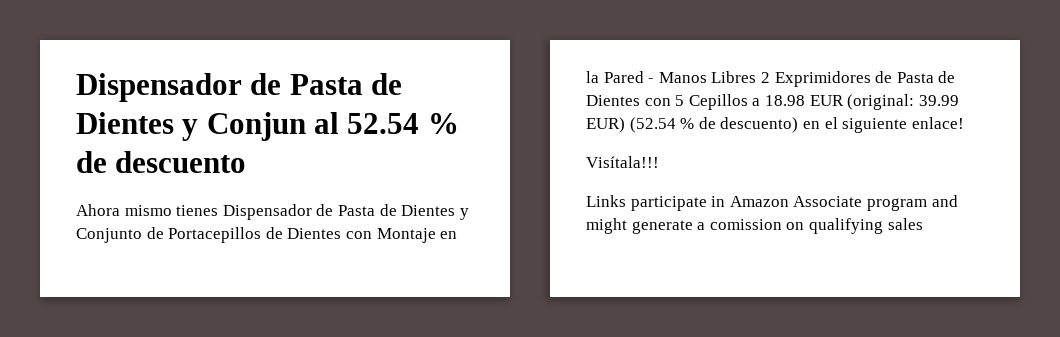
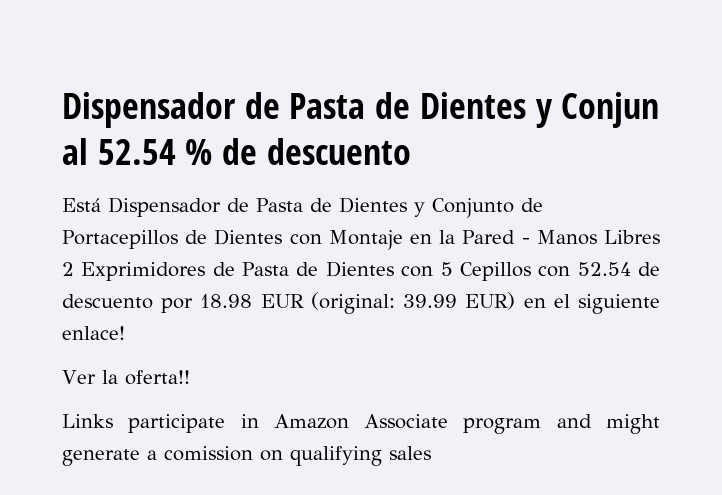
[76,204,219,216] Ahora mismo tienes -> [62,198,101,212] Está
[752,98,761,106] a -> [538,262,660,277] [62,294,194,313] con 52.54 de descuento por
[629,117,799,133] (52.54 % de descuento) -> (516, 301) none
[586,156,659,168] Visítala!!! -> [62,370,190,385] Ver la oferta!!

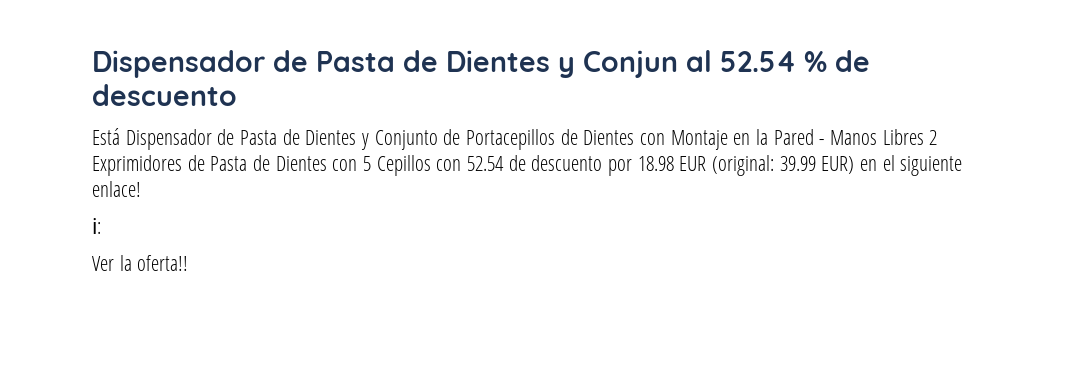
(125, 333) none -> [92,218,101,234] // ℹ:
[62,414,660,434] [62,446,431,466] // Links participate in Amazon Associate program and might generate a comission on qualifying sales -> (189, 263) none

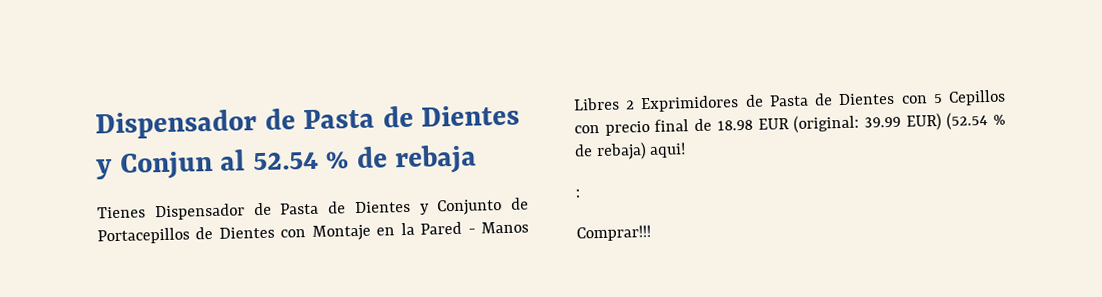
[92,84,237,106] [92,128,120,145] descuento // Está -> [394,144,478,175] [97,206,146,219] rebaja // Tienes
[467,155,633,176] 52.54 de descuento por -> [604,118,713,136] precio final de
[860,155,963,176] [92,181,141,197] [92,218,101,234] [92,255,189,271] en el siguiente enlace! // ℹ: // Ver la oferta!! -> [946,111,1006,130] [574,142,687,161] [575,189,581,198] [576,224,651,242] (52.54 % de rebaja) aqui! // : // Comprar!!!

